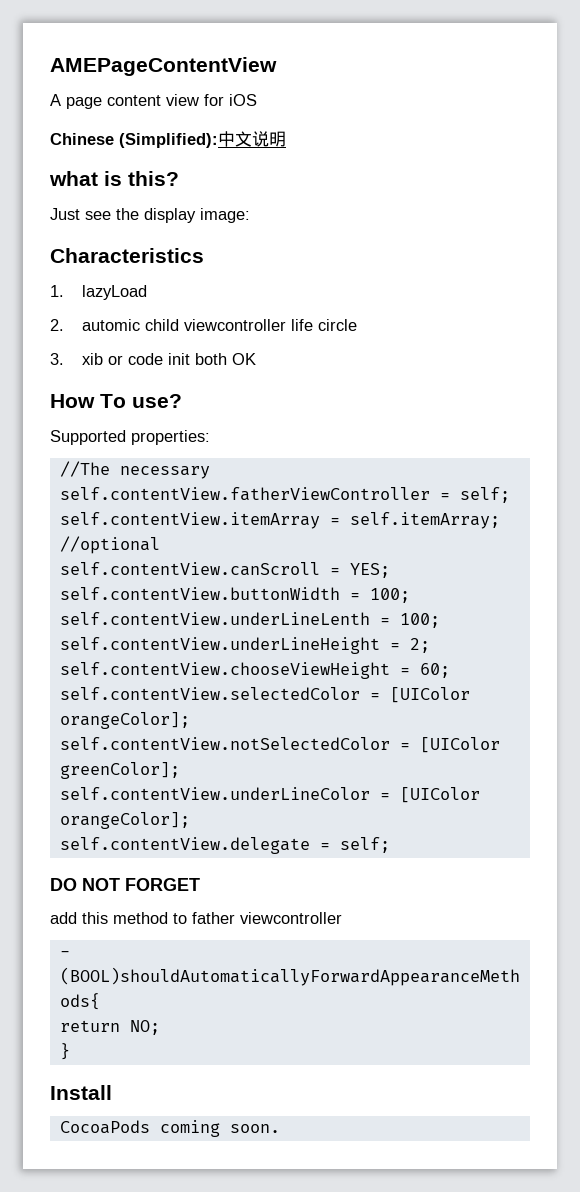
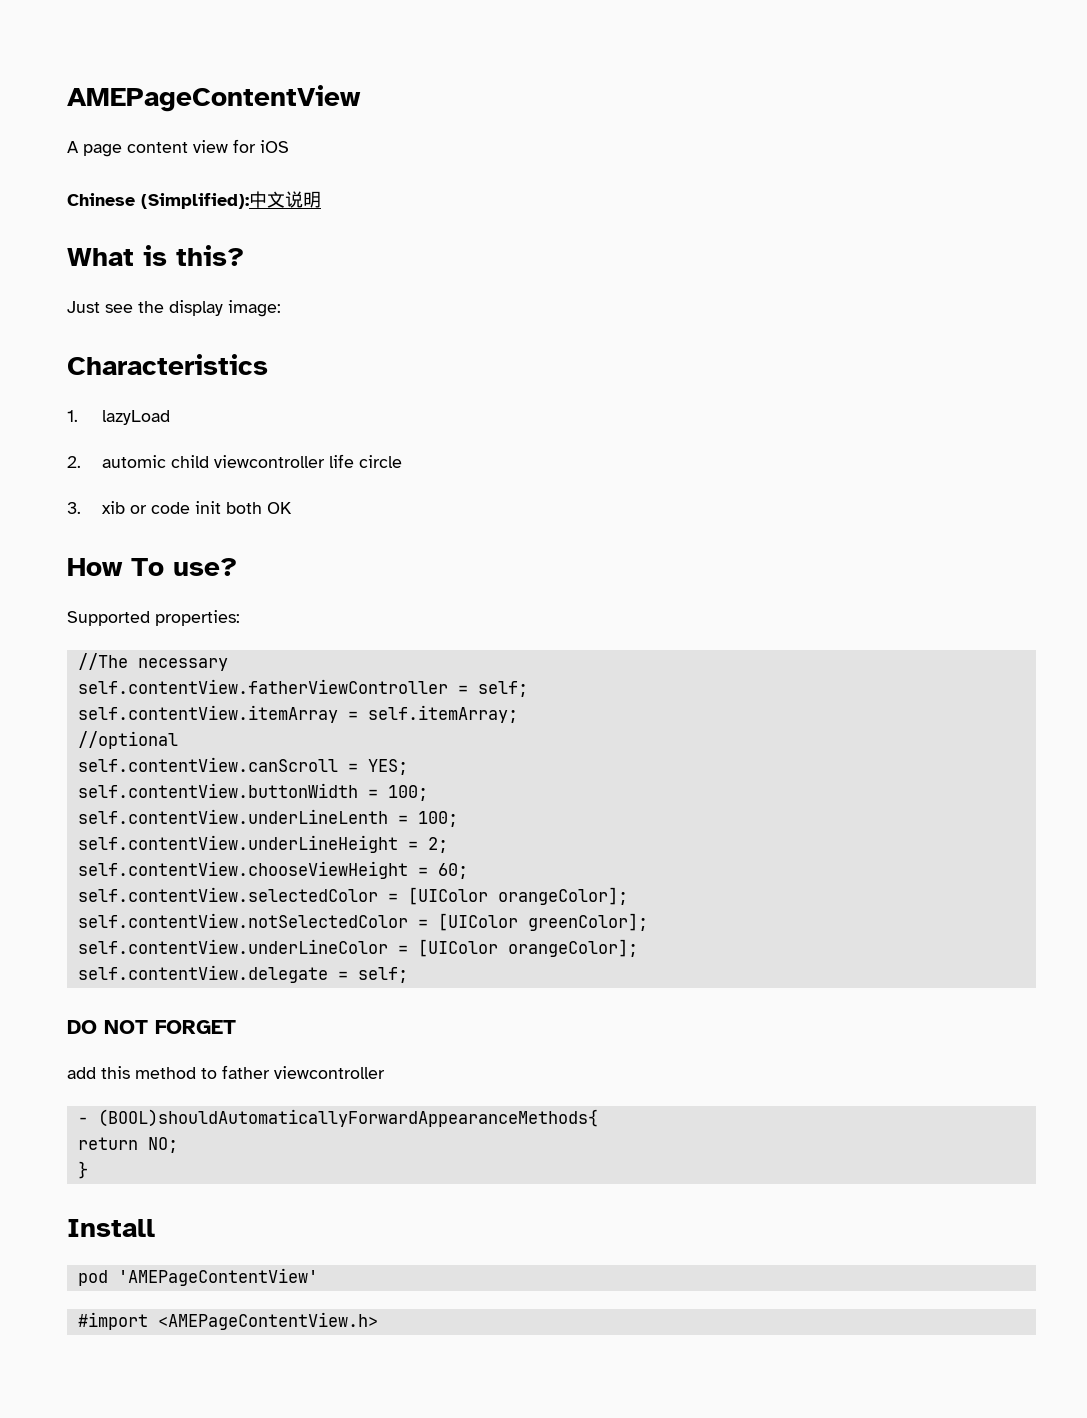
[49,171,98,186] what -> [67,248,134,266] What
[59,1120,280,1137] CocoaPods coming soon. -> [77,1268,318,1286] [77,1312,378,1330] pod 'AMEPageContentView' // #import <AMEPageContentView.h>

